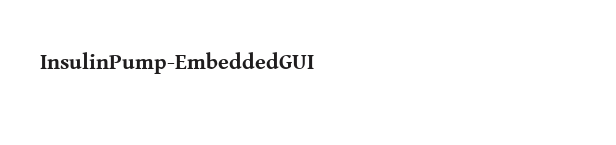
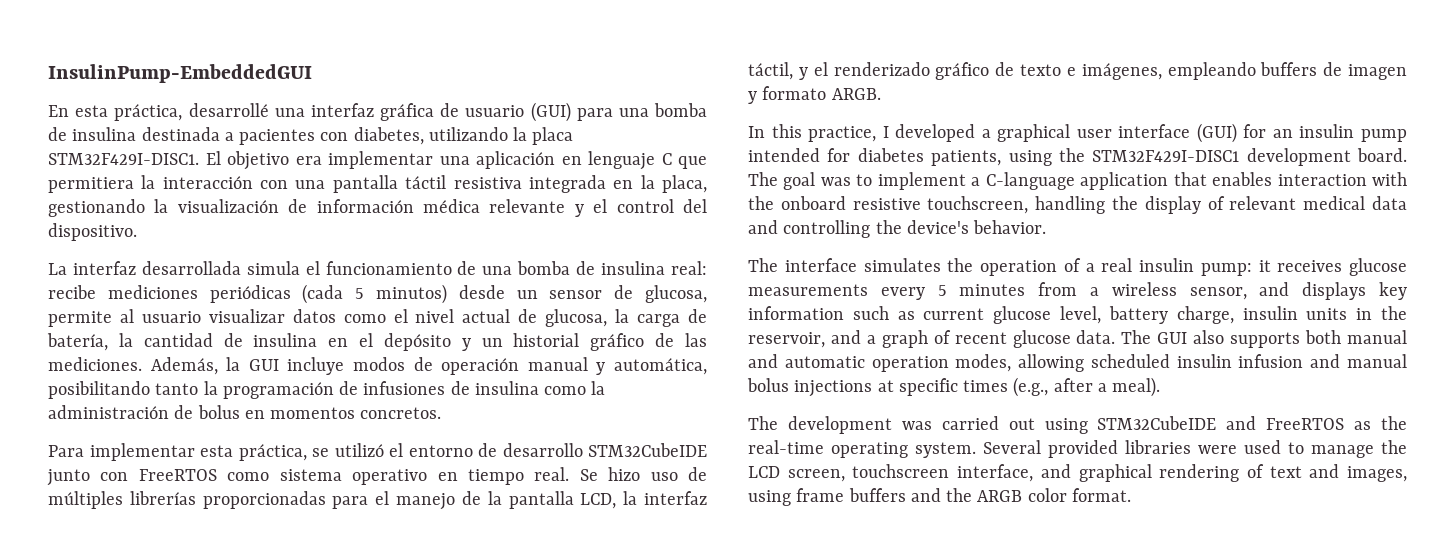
(314, 63) none -> [48,102,707,122] [48,127,574,145] [48,151,707,170] [48,175,708,193] [48,199,707,217] [48,223,137,241] [48,261,707,275] [48,284,707,304] [48,309,707,327] [47,333,707,351] [48,357,708,375] [48,381,606,399] [48,405,442,419] [48,443,707,461] [47,467,707,486] [48,491,708,510] [748,62,1407,80] [748,86,881,104] [748,123,1407,143] [748,148,1407,166] [748,172,1407,190] [748,196,1407,214] [748,220,1047,238] [748,258,1407,276] [748,282,1407,300] [748,306,1407,324] [748,330,1407,348] [748,354,1407,372] [747,377,1161,397] [748,416,1407,434] [748,440,1407,458] [748,464,1407,482] [748,488,1131,506] // En esta práctica, desarrollé una interfaz gráfica de usuario (GUI) para una bomba de insulina destinada a pacientes con diabetes, utilizando la placa STM32F429I-DISC1. El objetivo era implementar una aplicación en lenguaje C que permitiera la interacción con una pantalla táctil resistiva integrada en la placa, gestionando la visualización de información médica relevante y el control del dispositivo. // La interfaz desarrollada simula el funcionamiento de una bomba de insulina real: recibe mediciones periódicas (cada 5 minutos) desde un sensor de glucosa, permite al usuario visualizar datos como el nivel actual de glucosa, la carga de batería, la cantidad de insulina en el depósito y un historial gráfico de las mediciones. Además, la GUI incluye modos de operación manual y automática, posibilitando tanto la programación de infusiones de insulina como la administración de bolus en momentos concretos. // Para implementar esta práctica, se utilizó el entorno de desarrollo STM32CubeIDE junto con FreeRTOS como sistema operativo en tiempo real. Se hizo uso de múltiples librerías proporcionadas para el manejo de la pantalla LCD, la interfaz táctil, y el renderizado gráfico de texto e imágenes, empleando buffers de imagen y formato ARGB. // In this practice, I developed a graphical user interface (GUI) for an insulin pump intended for diabetes patients, using the STM32F429I-DISC1 development board. The goal was to implement a C-language application that enables interaction with the onboard resistive touchscreen, handling the display of relevant medical data and controlling the device's behavior. // The interface simulates the operation of a real insulin pump: it receives glucose measurements every 5 minutes from a wireless sensor, and displays key information such as current glucose level, battery charge, insulin units in the reservoir, and a graph of recent glucose data. The GUI also supports both manual and automatic operation modes, allowing scheduled insulin infusion and manual bolus injections at specific times (e.g., after a meal). // The development was carried out using STM32CubeIDE and FreeRTOS as the real-time operating system. Several provided libraries were used to manage the LCD screen, touchscreen interface, and graphical rendering of text and images, using frame buffers and the ARGB color format.

